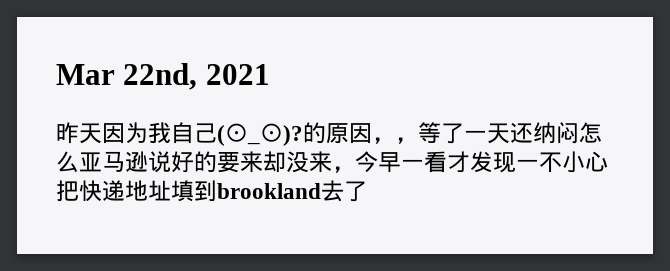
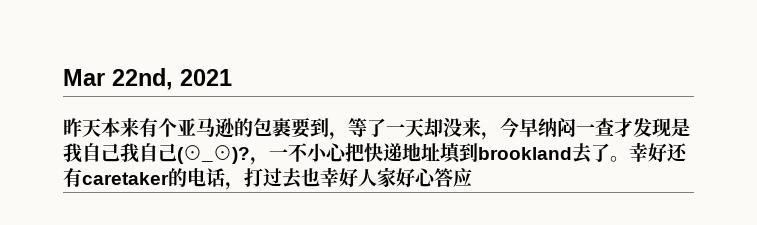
[102,122,602,146] [56,151,516,173] 因为我自己(⊙_⊙)?的原因，，等了一天还纳闷怎么亚马逊说好的要来却没来，今早一看才发现 -> [101,117,690,140] [63,143,269,165] 本来有个亚马逊的包裹要到，等了一天却没来，今早纳闷一查才发现是我自己我自己(⊙_⊙)?，
(367, 191) none -> [610,142,688,162] [63,167,472,190] 。幸好还有caretaker的电话，打过去也幸好人家好心答应

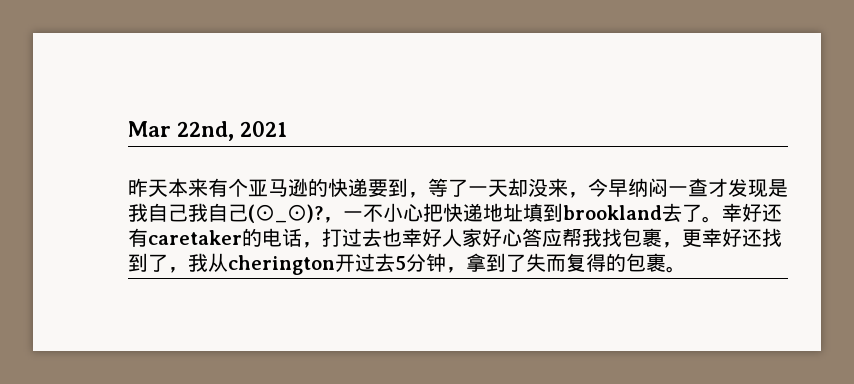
[253,118,294,137] 包裹 -> [328,178,368,197] 快递
(472, 177) none -> [562,228,782,248] [128,253,686,275] 帮我找包裹，更幸好还找到了，我从cherington开过去5分钟，拿到了失而复得的包裹。

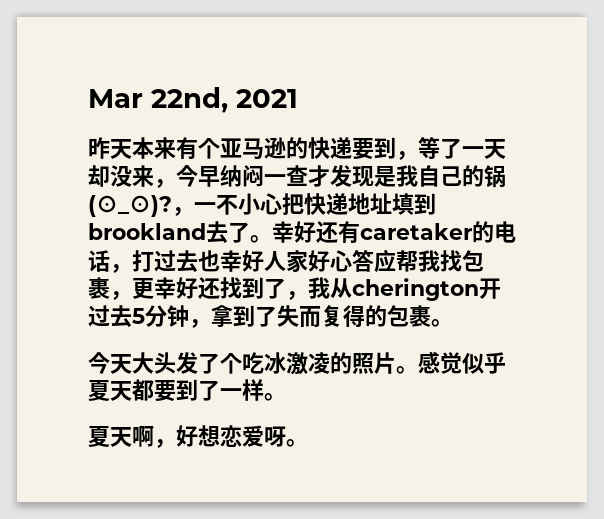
[188,203,248,222] 我自己 -> [462,165,506,188] 的锅
(686, 269) none -> [88,351,506,375] [88,379,286,402] [88,425,308,448] // 今天大头发了个吃冰激凌的照片。感觉似乎夏天都要到了一样。 // 夏天啊，好想恋爱呀。

